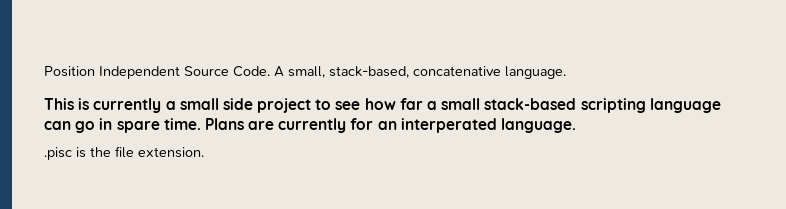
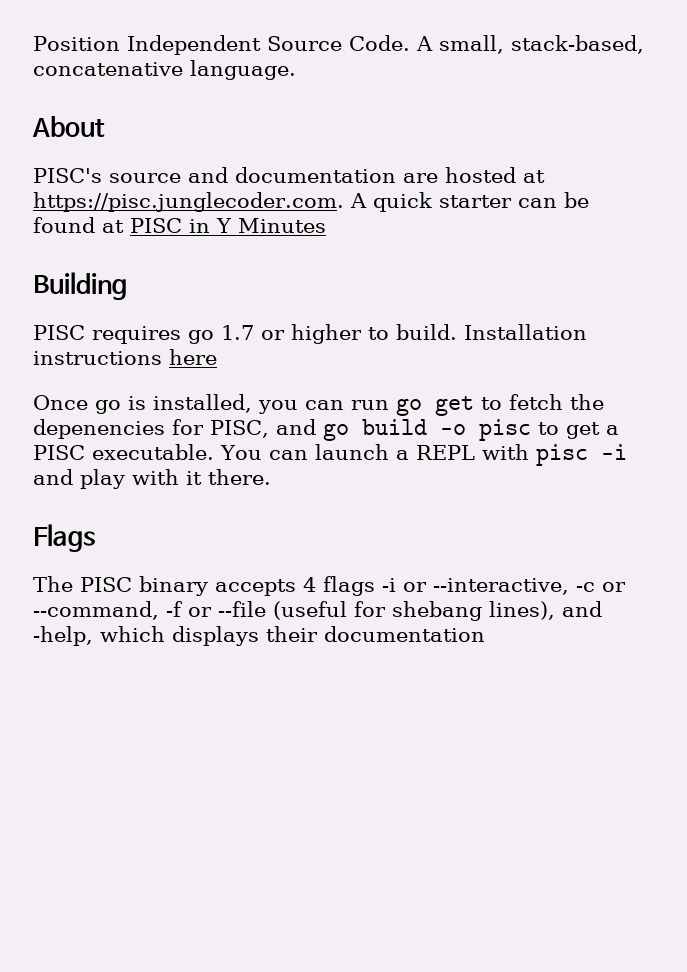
[44,98,721,113] [44,118,577,133] [44,146,204,160] This is currently a small side project to see how far a small stack-based scripting language can go in spare time. Plans are currently for an interperated language. // .pisc is the file extension. -> [32,116,105,137] [33,167,545,183] [33,192,589,212] [33,217,326,233] [33,272,127,300] [33,324,587,344] [33,349,217,365] [33,394,604,416] [33,419,619,441] [33,444,627,466] [33,469,271,489] [33,524,95,552] [33,576,626,596] [33,601,602,621] [33,626,485,646] About // PISC's source and documentation are hosted at https://pisc.junglecoder.com. A quick starter can be found at PISC in Y Minutes // Building // PISC requires go 1.7 or higher to build. Installation instructions here // Once go is installed, you can run go get to fetch the depenencies for PISC, and go build -o pisc to get a PISC executable. You can launch a REPL with pisc -i and play with it there. // Flags // The PISC binary accepts 4 flags -i or --interactive, -c or --command, -f or --file (useful for shebang lines), and -help, which displays their documentation

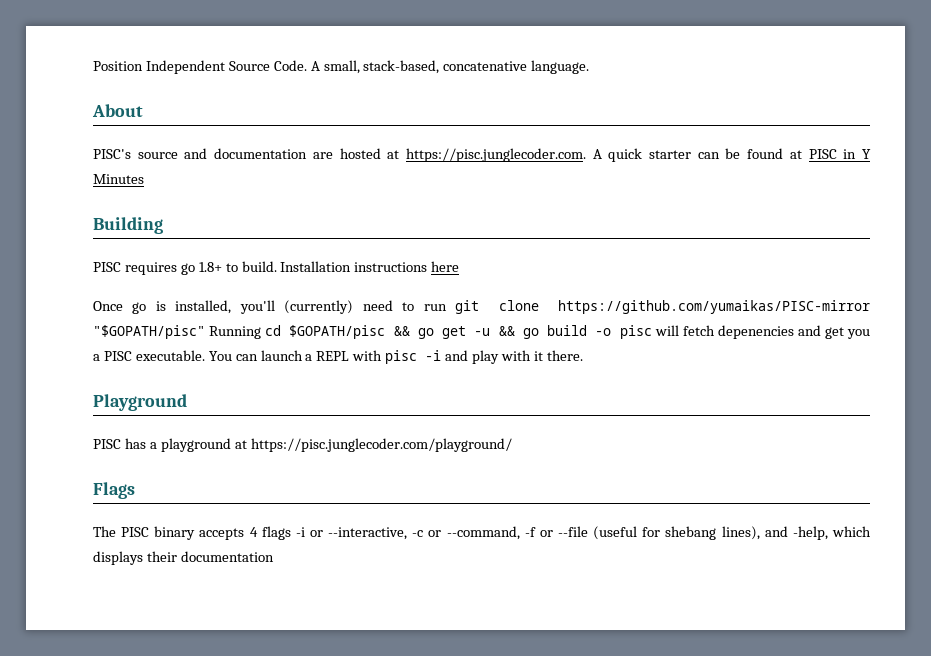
[221,324,362,344] 1.7 or higher -> [198,262,222,272] 1.8+
[258,394,604,416] [33,419,600,441] you can run go get to fetch the depenencies for PISC, and go build -o pisc to get -> [239,300,870,314] [93,325,871,339] you'll (currently) need to run git clone https://github.com/yumaikas/PISC-mirror "$GOPATH/pisc" Running cd $GOPATH/pisc && go get -u && go build -o pisc will fetch depenencies and get you
(271, 477) none -> [93,394,187,411] [93,438,512,452] // Playground // PISC has a playground at https://pisc.junglecoder.com/playground/

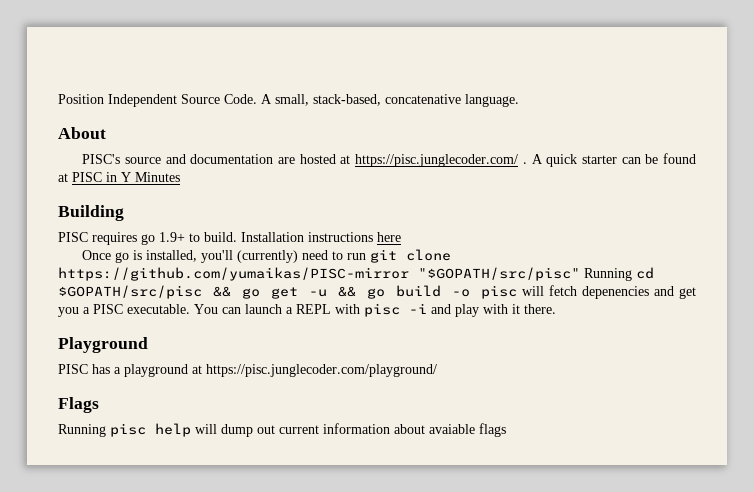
[405,148,586,162] https://pisc.junglecoder.com. -> [355,154,527,167] https://pisc.junglecoder.com/ .
[198,262,222,272] 1.8+ -> [159,232,185,242] 1.9+
[93,325,205,339] "$GOPATH/pisc" -> [418,267,580,281] "$GOPATH/src/pisc"
[289,325,386,339] $GOPATH/pisc -> [58,285,202,299] $GOPATH/src/pisc
[93,526,871,540] [93,551,274,565] The PISC binary accepts 4 flags -i or --interactive, -c or --command, -f or --file (useful for shebang lines), and -help, which displays their documentation -> [58,423,506,437] Running pisc help will dump out current information about avaiable flags

